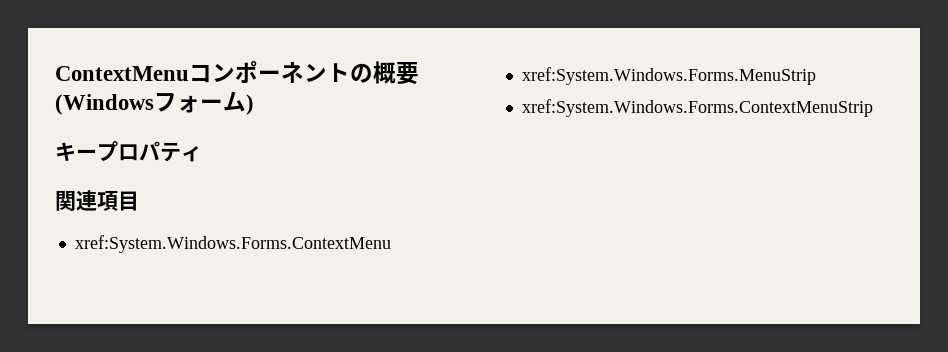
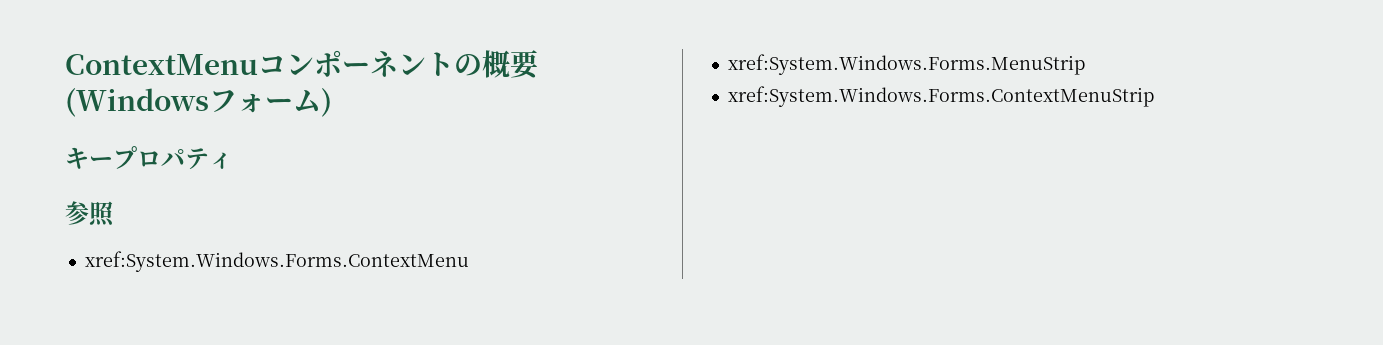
[55,190,139,211] 関連項目 -> [65,201,115,227] 参照

